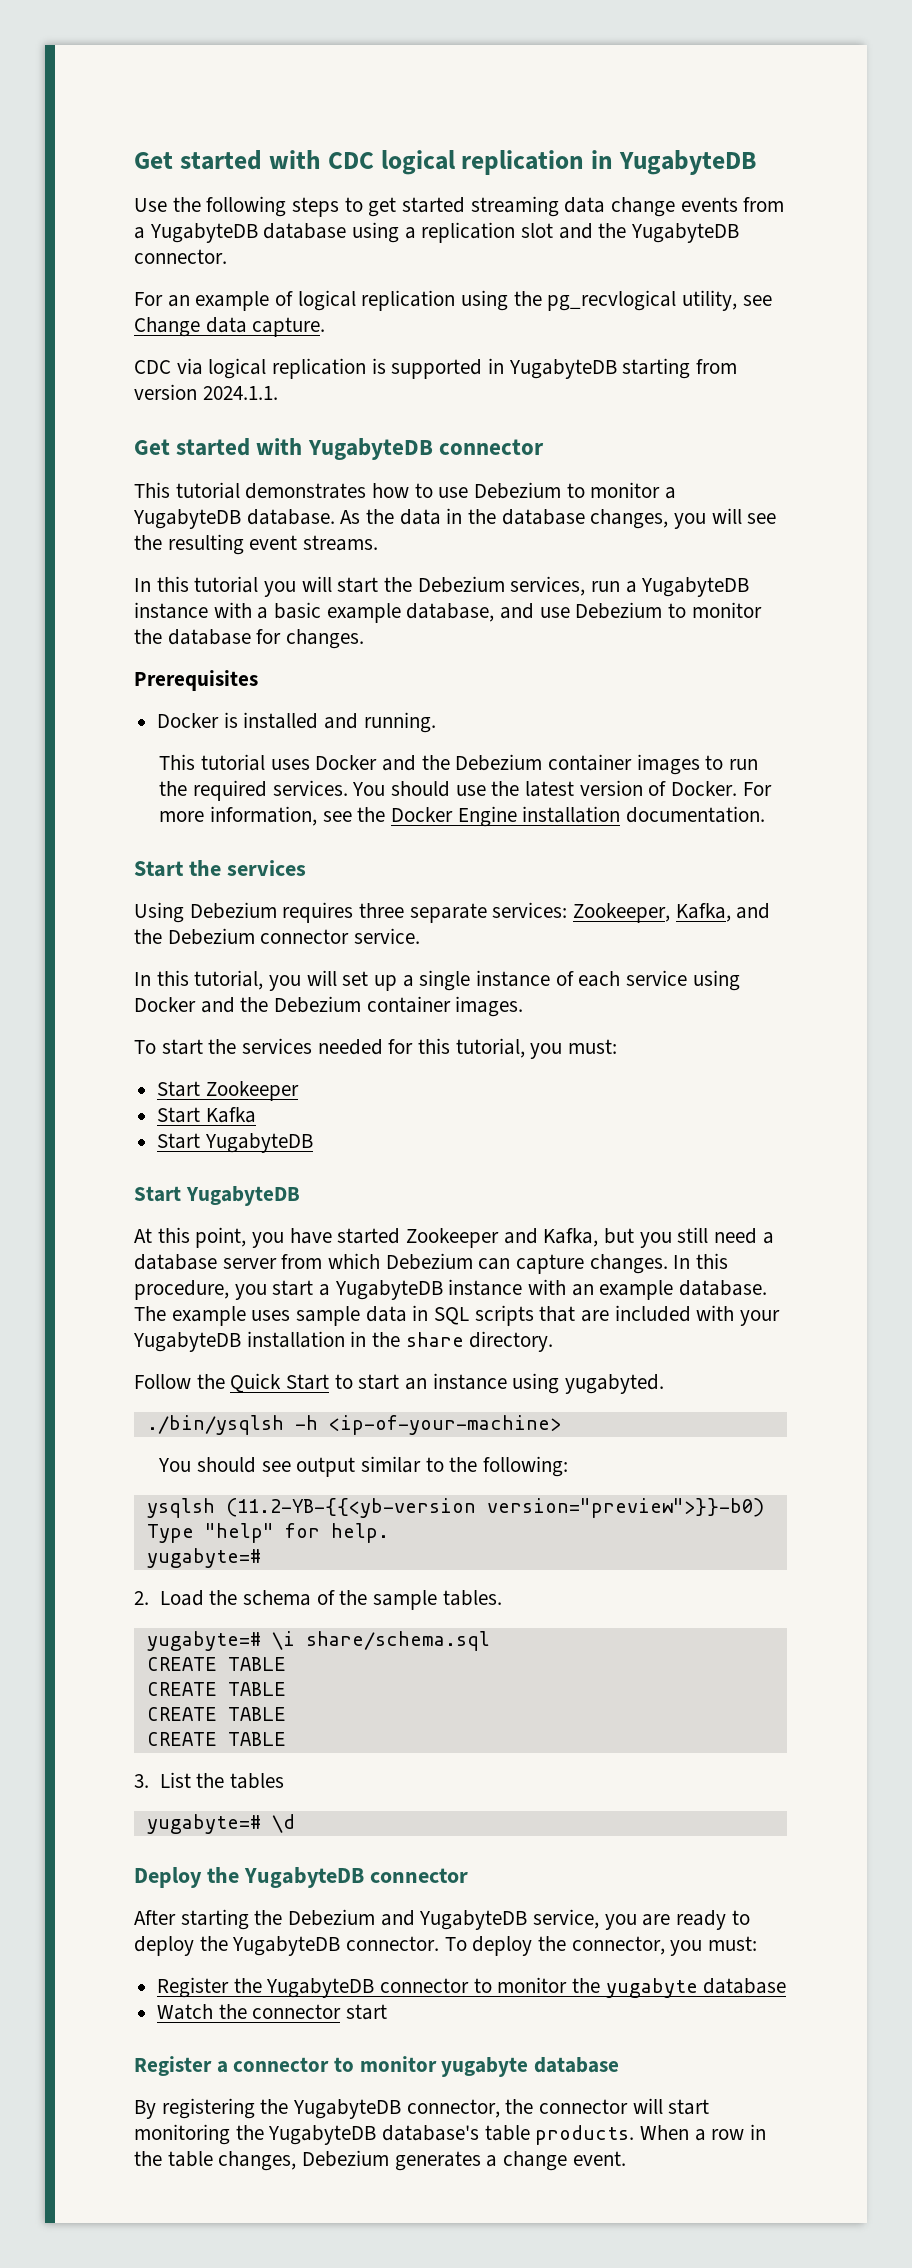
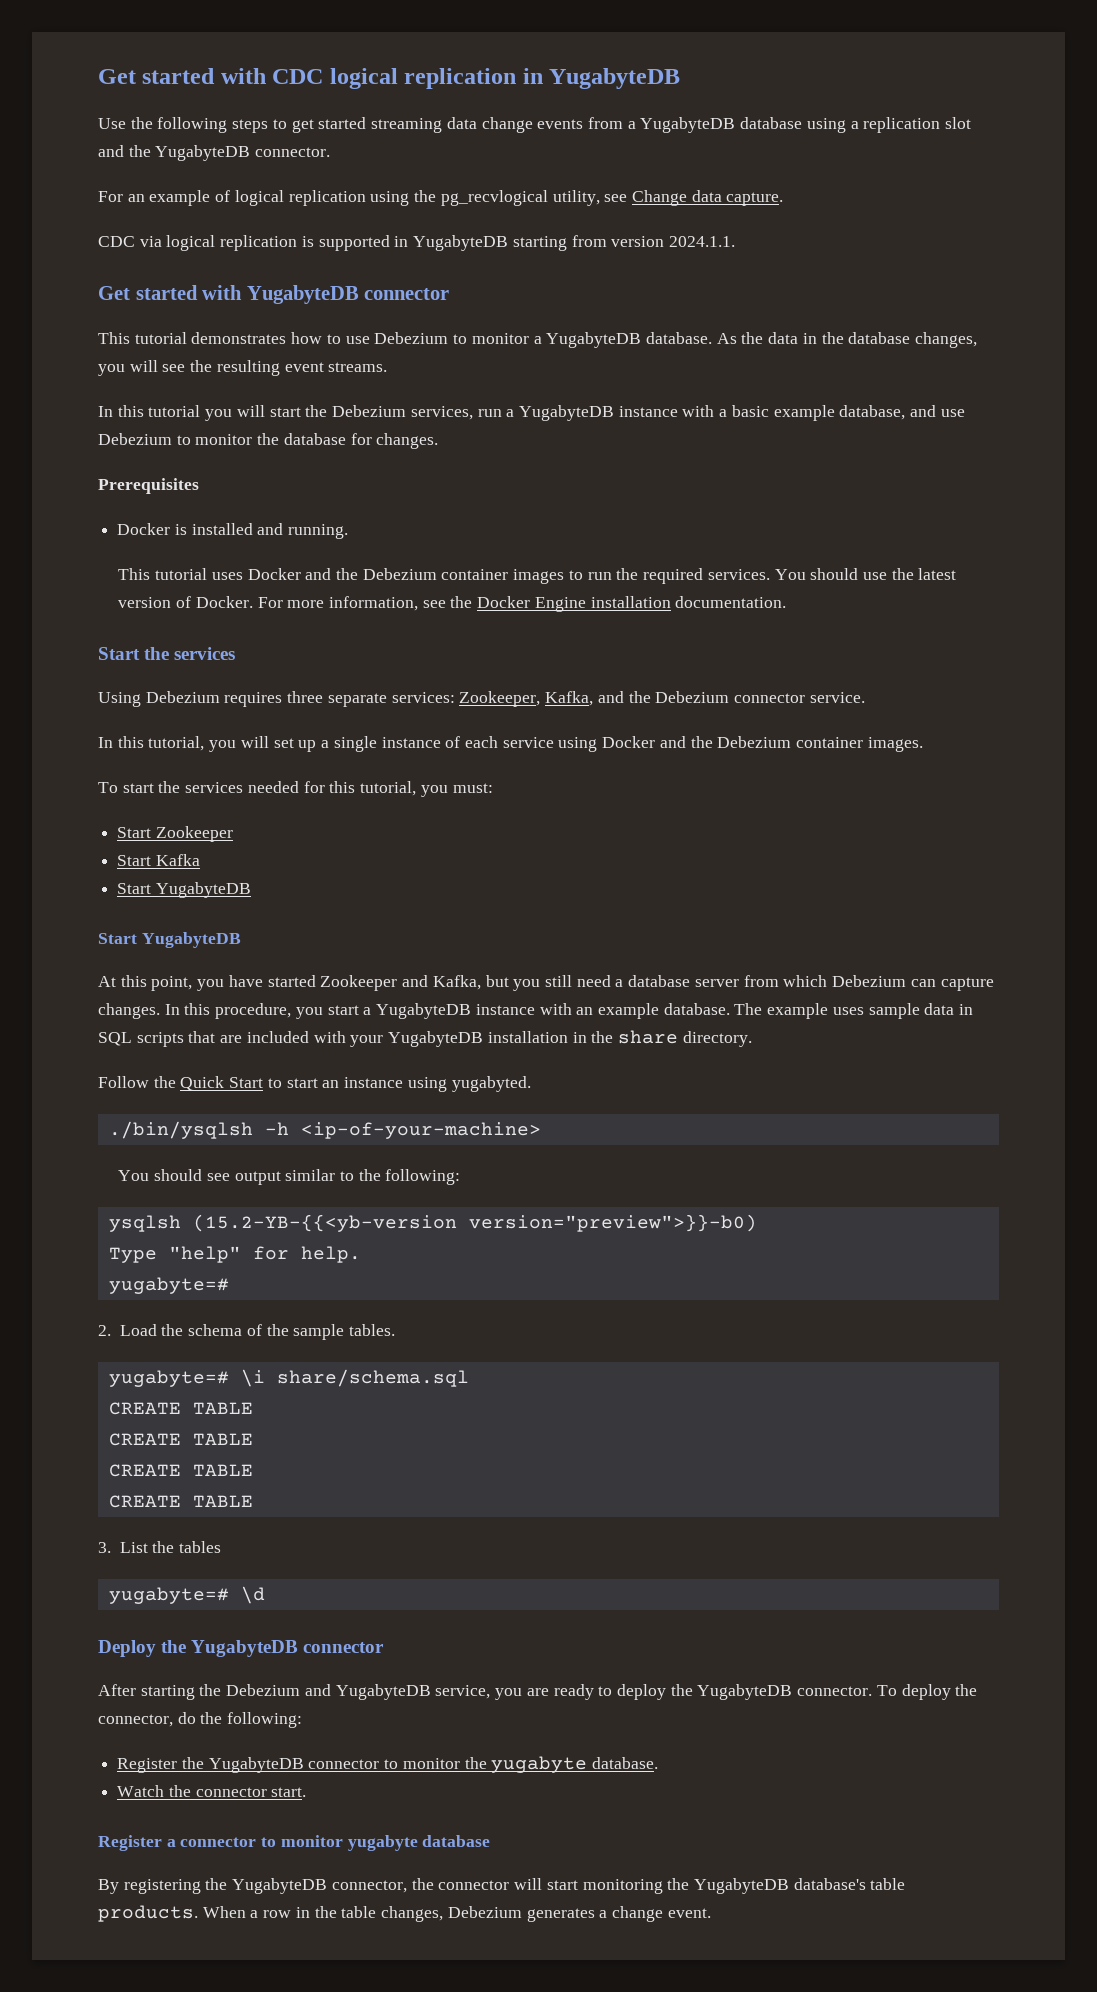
[225,1498,476,1518] (11.2-YB-{{<yb-version -> [192,1214,457,1232] (15.2-YB-{{<yb-version
[670,1936,758,1956] you must: -> [177,1712,303,1728] do the following:
[703,1978,787,1994] database -> [592,1757,659,1769] database.
[346,2004,388,2020] start -> [271,1787,307,1797] start.

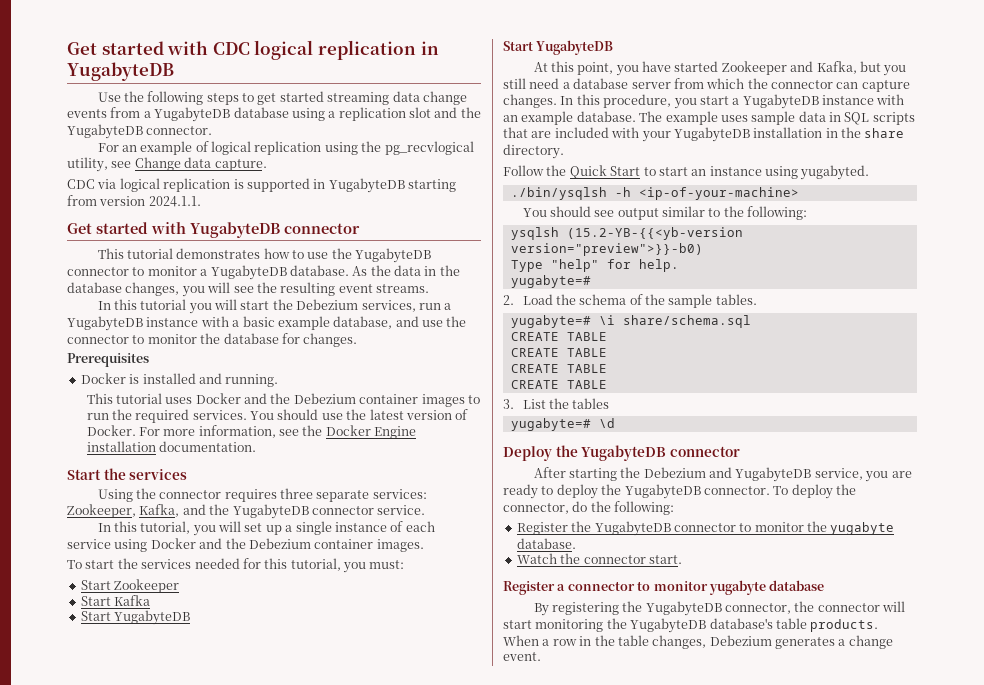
[374,332,449,344] Debezium -> [331,248,432,263] [67,267,129,276] the YugabyteDB connector
[98,433,172,445] Debezium -> [446,316,467,327] [67,335,129,344] the connector
[145,691,220,703] Debezium -> [135,488,222,499] the connector
[655,691,730,703] Debezium -> [232,504,309,519] YugabyteDB
[832,975,907,987] Debezium -> [747,78,833,89] the connector

